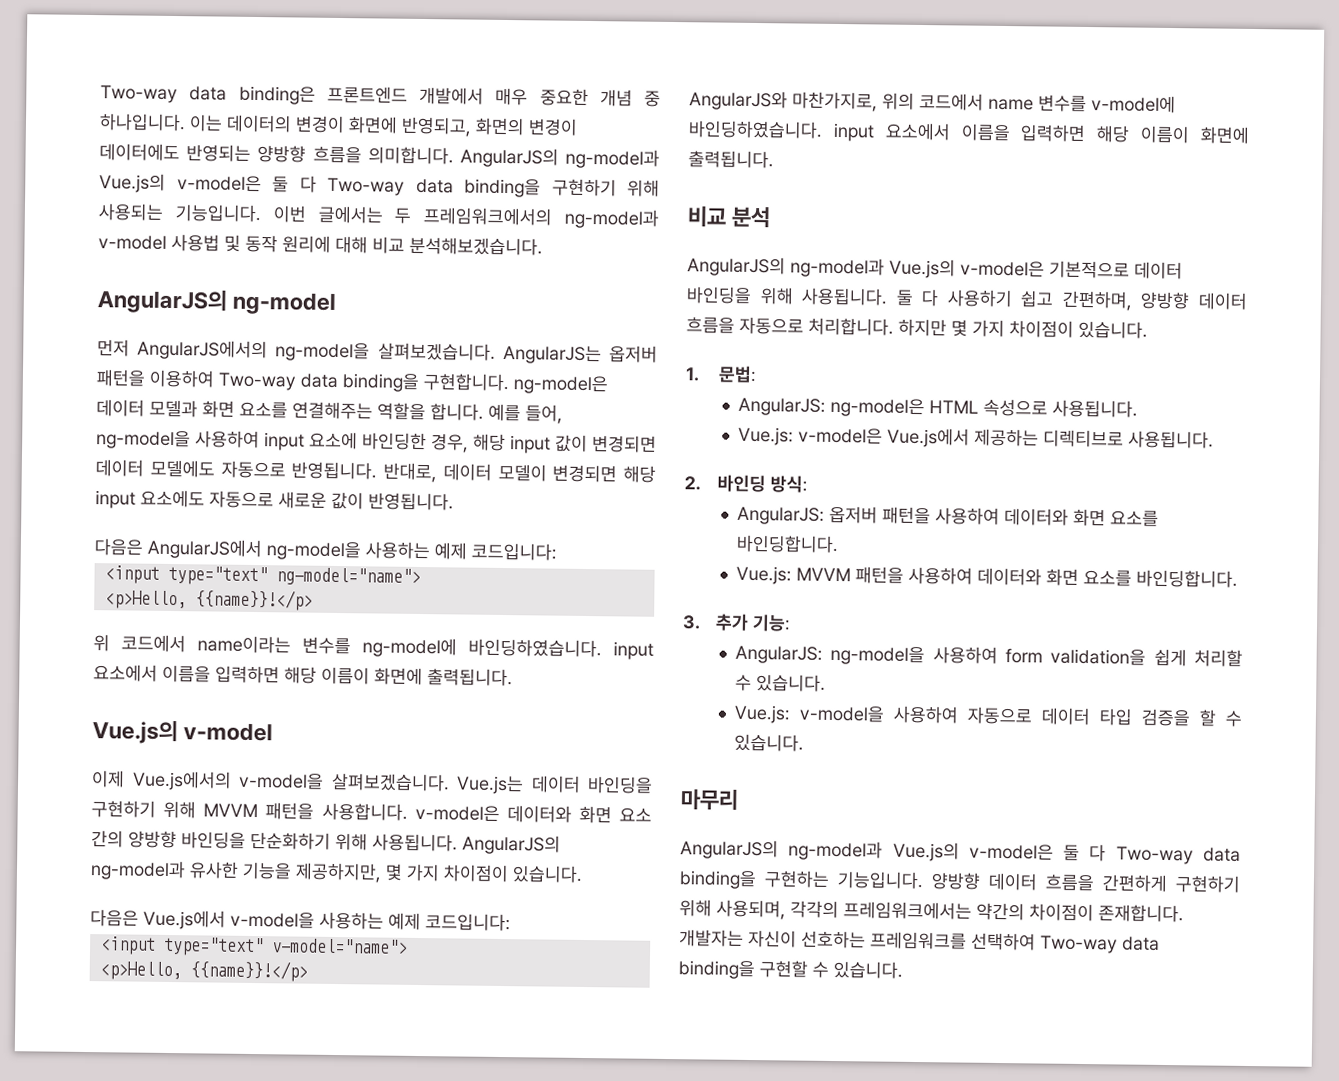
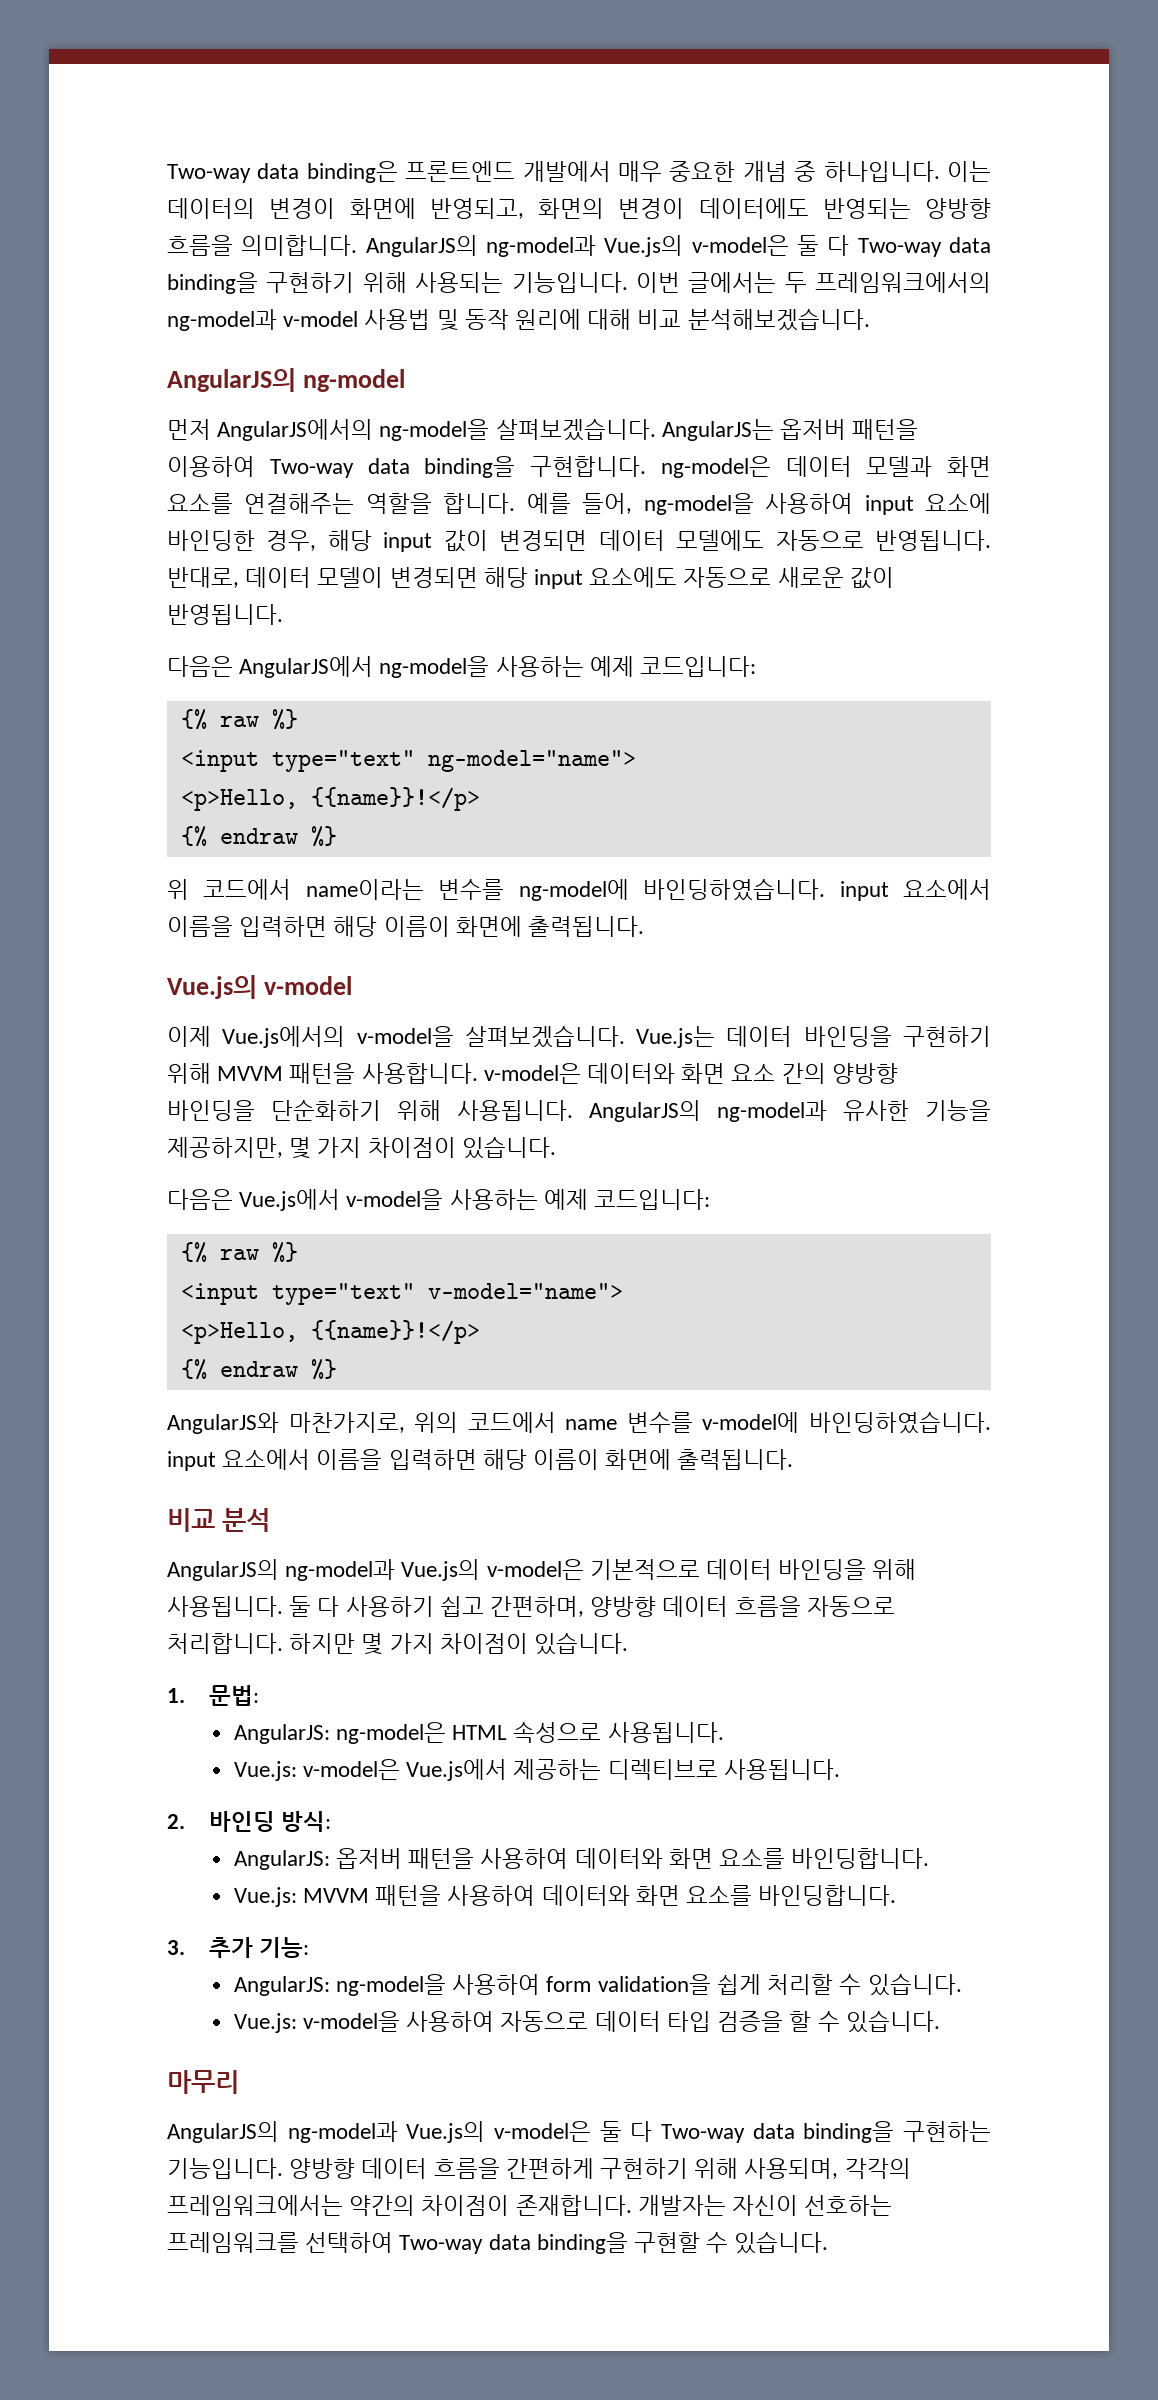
(557, 551) none -> [180,709,298,730] // {% raw %}
(313, 600) none -> [180,826,337,847] // {% endraw %}
(511, 922) none -> [180,1242,298,1263] // {% raw %}
(308, 971) none -> [180,1359,337,1380] // {% endraw %}

